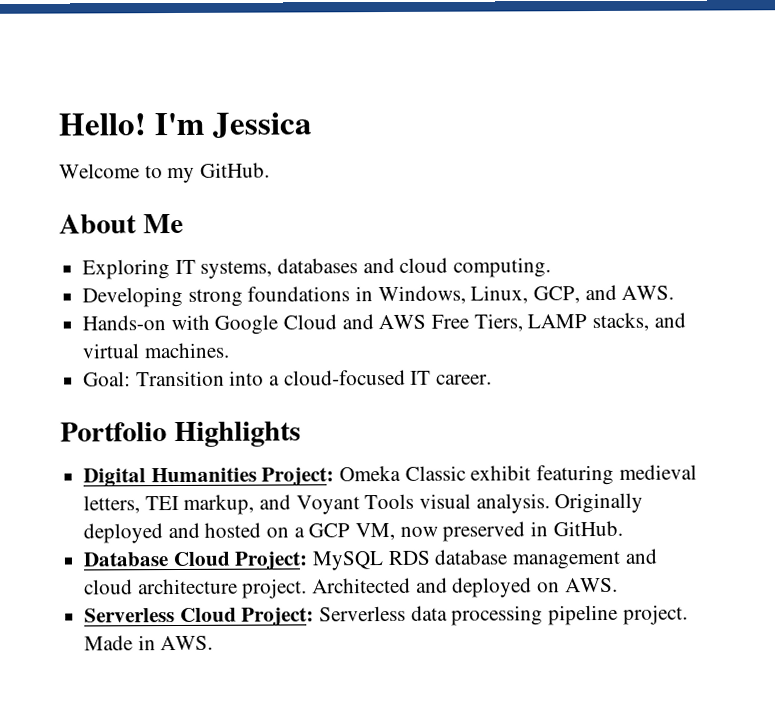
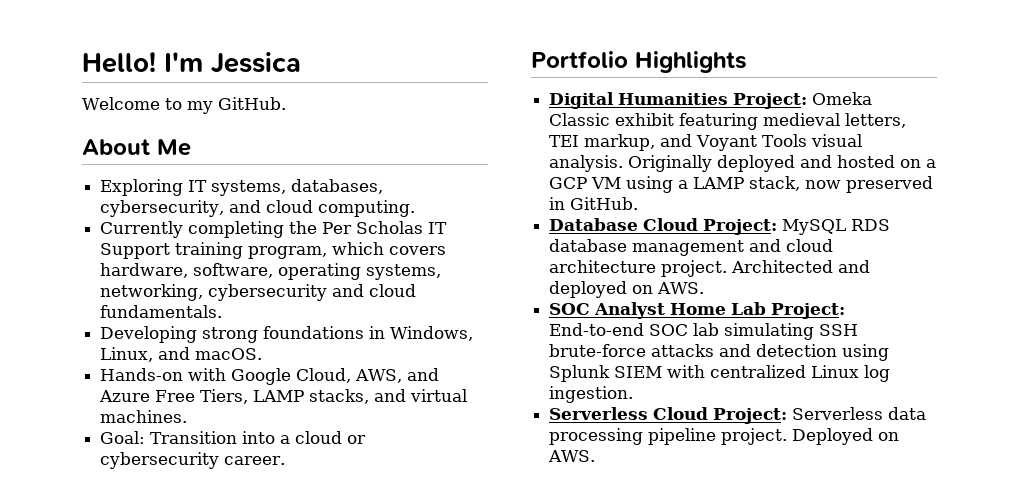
[277,258,359,274] databases -> [291,179,384,194] [100,200,225,217] databases, cybersecurity,
(552, 267) none -> [100,221,448,238] [100,242,447,259] [100,263,442,280] [100,284,417,301] [100,305,223,318] // Currently completing the Per Scholas IT Support training program, which covers hardware, software, operating systems, networking, cybersecurity and cloud fundamentals.
[533,284,675,304] GCP, and AWS. -> [158,347,263,360] and macOS.
[283,314,427,330] Cloud and AWS -> [296,368,440,383] [99,390,151,402] Cloud, AWS, and Azure
[283,369,432,386] cloud-focused IT -> [295,431,367,444] [100,452,220,469] cloud or cybersecurity
[355,522,396,541] VM, -> [591,176,801,193] VM using a LAMP stack,
(618, 585) none -> [549,302,846,319] [549,323,859,340] [549,344,890,361] [549,365,891,382] [549,386,634,403] // SOC Analyst Home Lab Project: End-to-end SOC lab simulating SSH brute-force attacks and detection using Splunk SIEM with centralized Linux log ingestion.
[84,635,156,651] Made in -> [792,428,900,445] Deployed on

